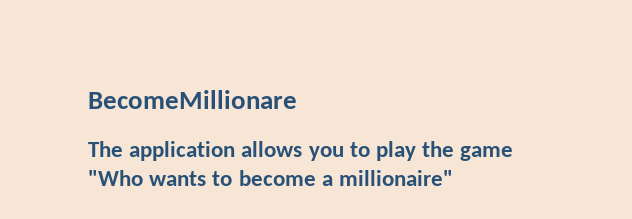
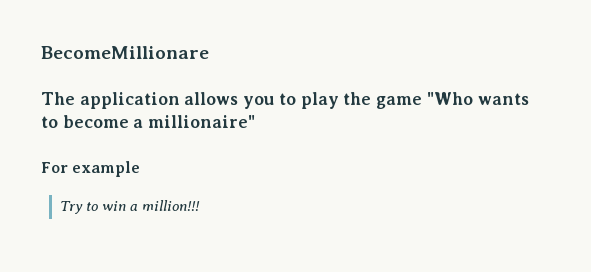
(454, 178) none -> [41,161,141,177] [59,200,200,214] // For example // Try to win a million!!!

